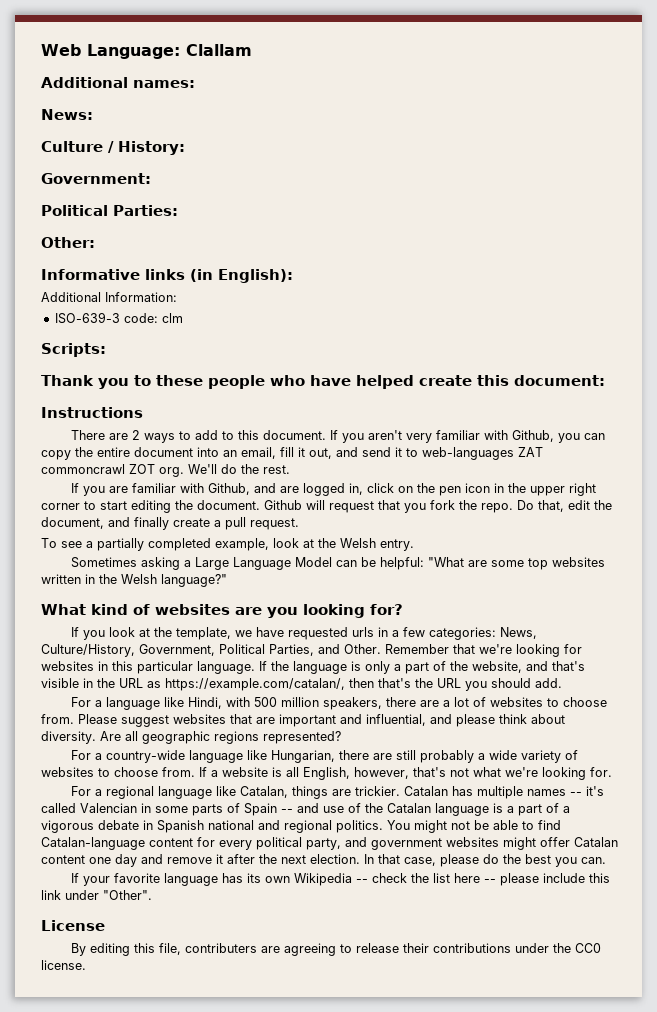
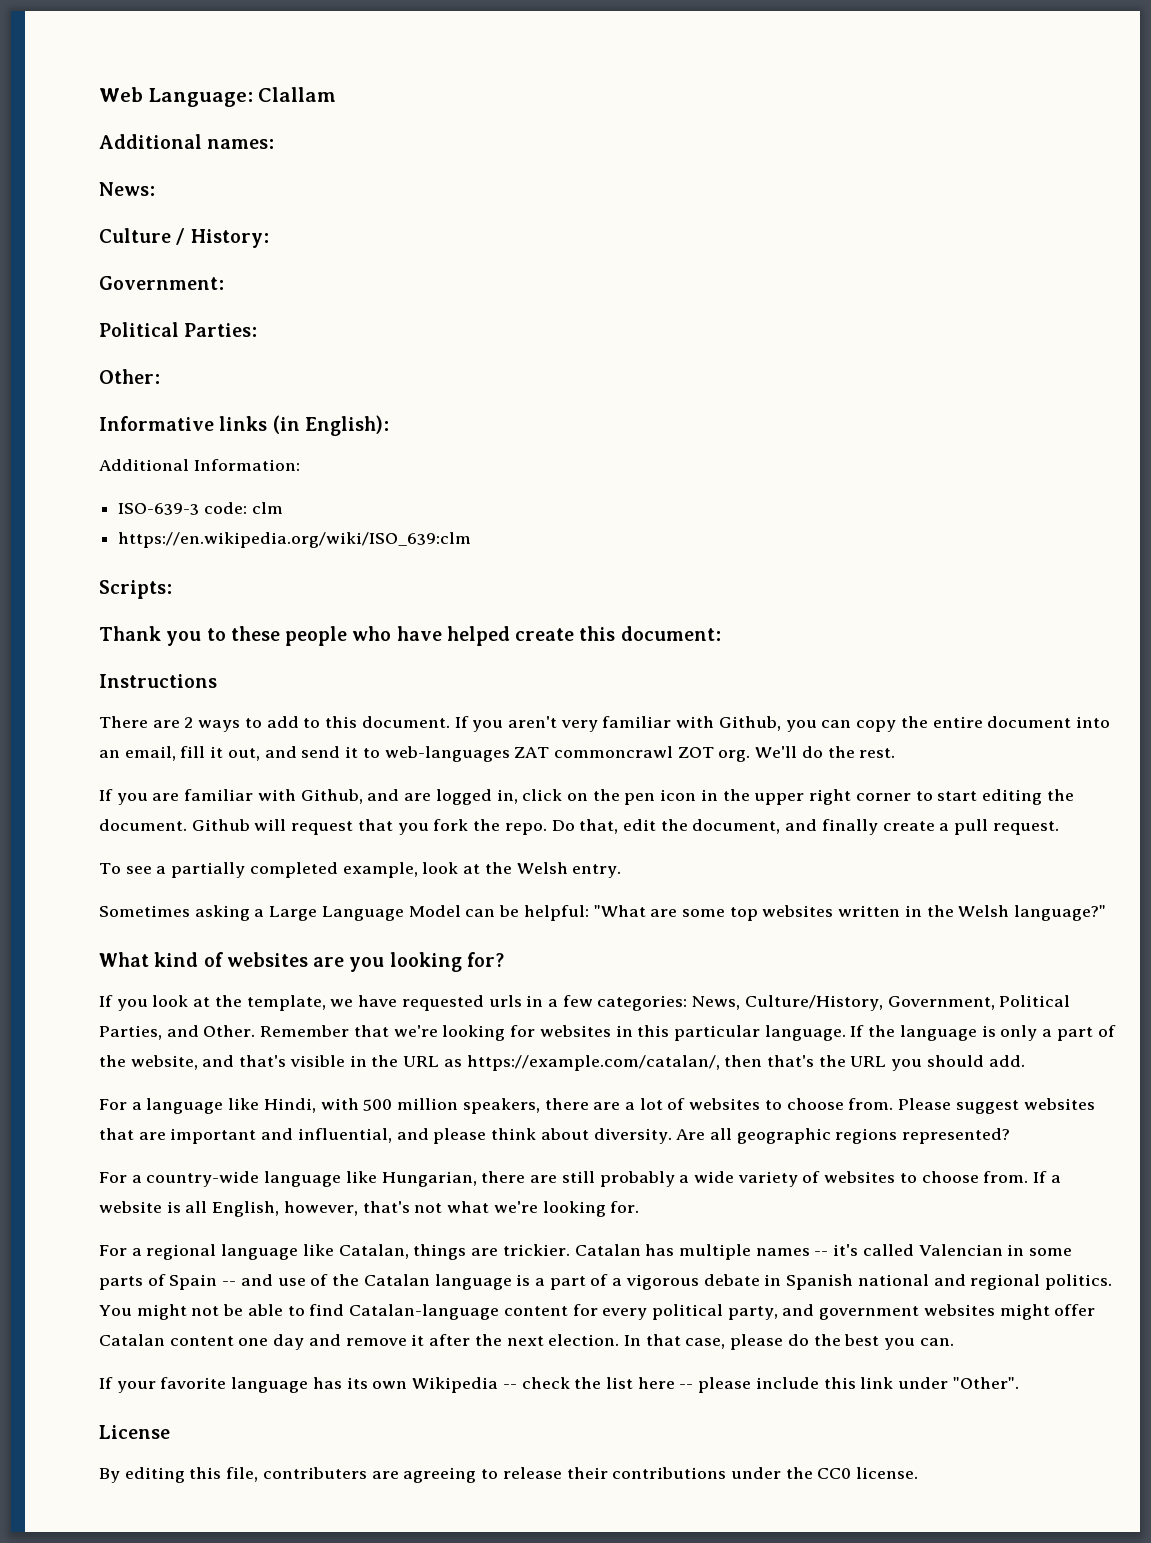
(183, 318) none -> [118,532,472,548] // https://en.wikipedia.org/wiki/ISO_639:clm

